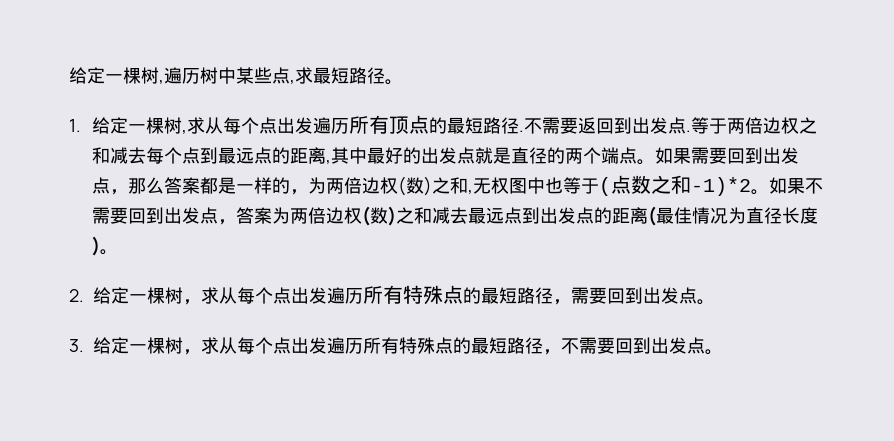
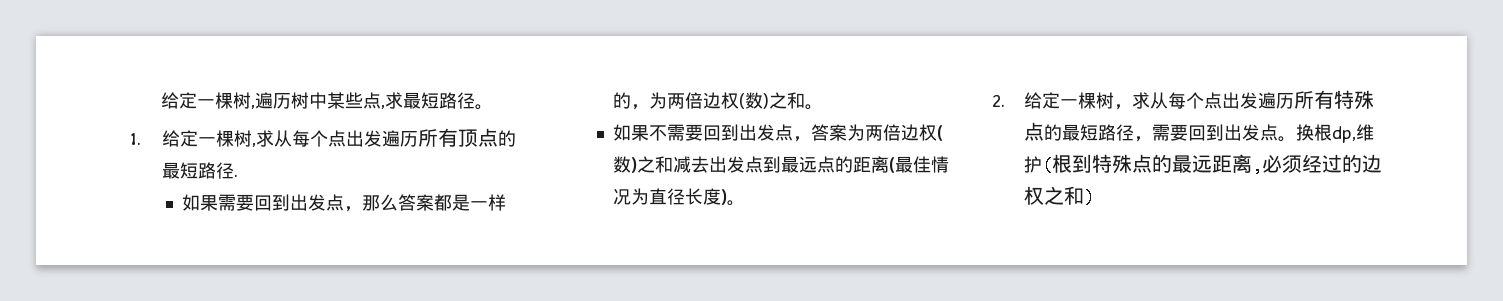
[524,117,818,134] [92,147,656,165] 不需要返回到出发点.等于两倍边权之和减去每个点到最远点的距离,其中最好的出发点就是直径的两个端点。 -> (239, 175) //
[468,175,770,196] ,无权图中也等于(点数之和-1)*2。 -> [805,104,824,110] 。 //
[468,207,577,224] 最远点到出发 -> [709,156,818,173] 出发点到最远
[69,337,723,355] // 3.给定一棵树，求从每个点出发遍历所有特殊点的最短路径，不需要回到出发点。 -> [1296,124,1375,143] [1024,154,1383,175] [1024,186,1095,207] 换根dp,维护(根到特殊点的最远距离,必须经过的边权之和)

